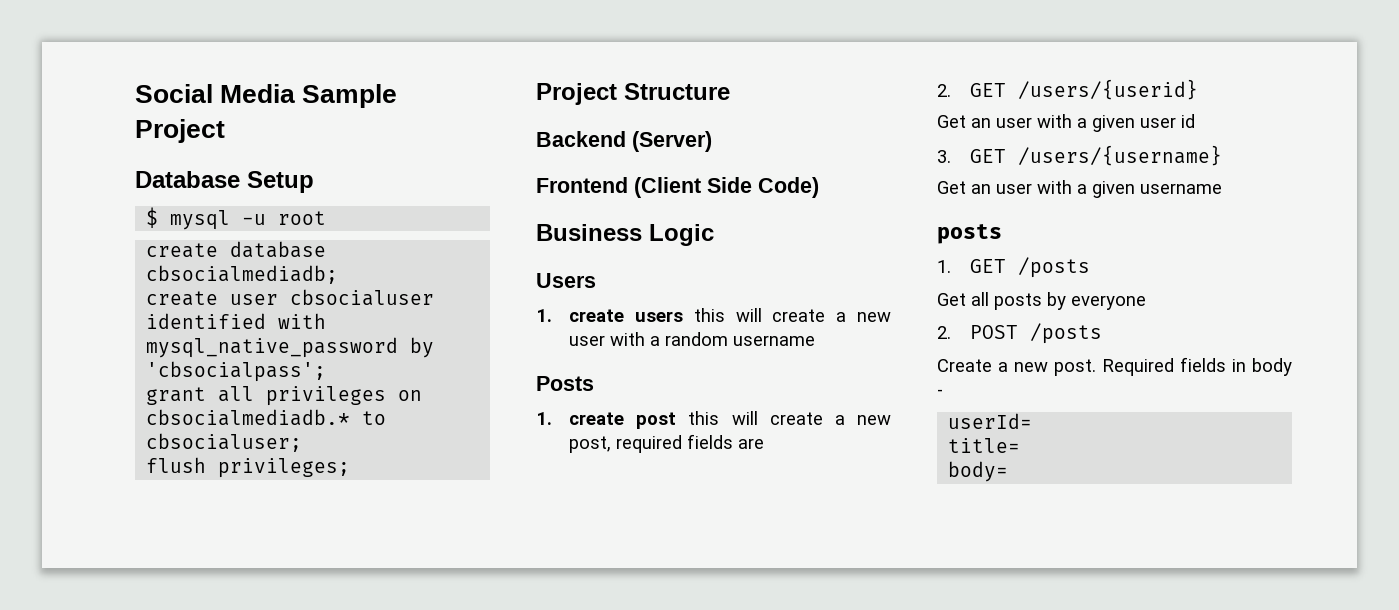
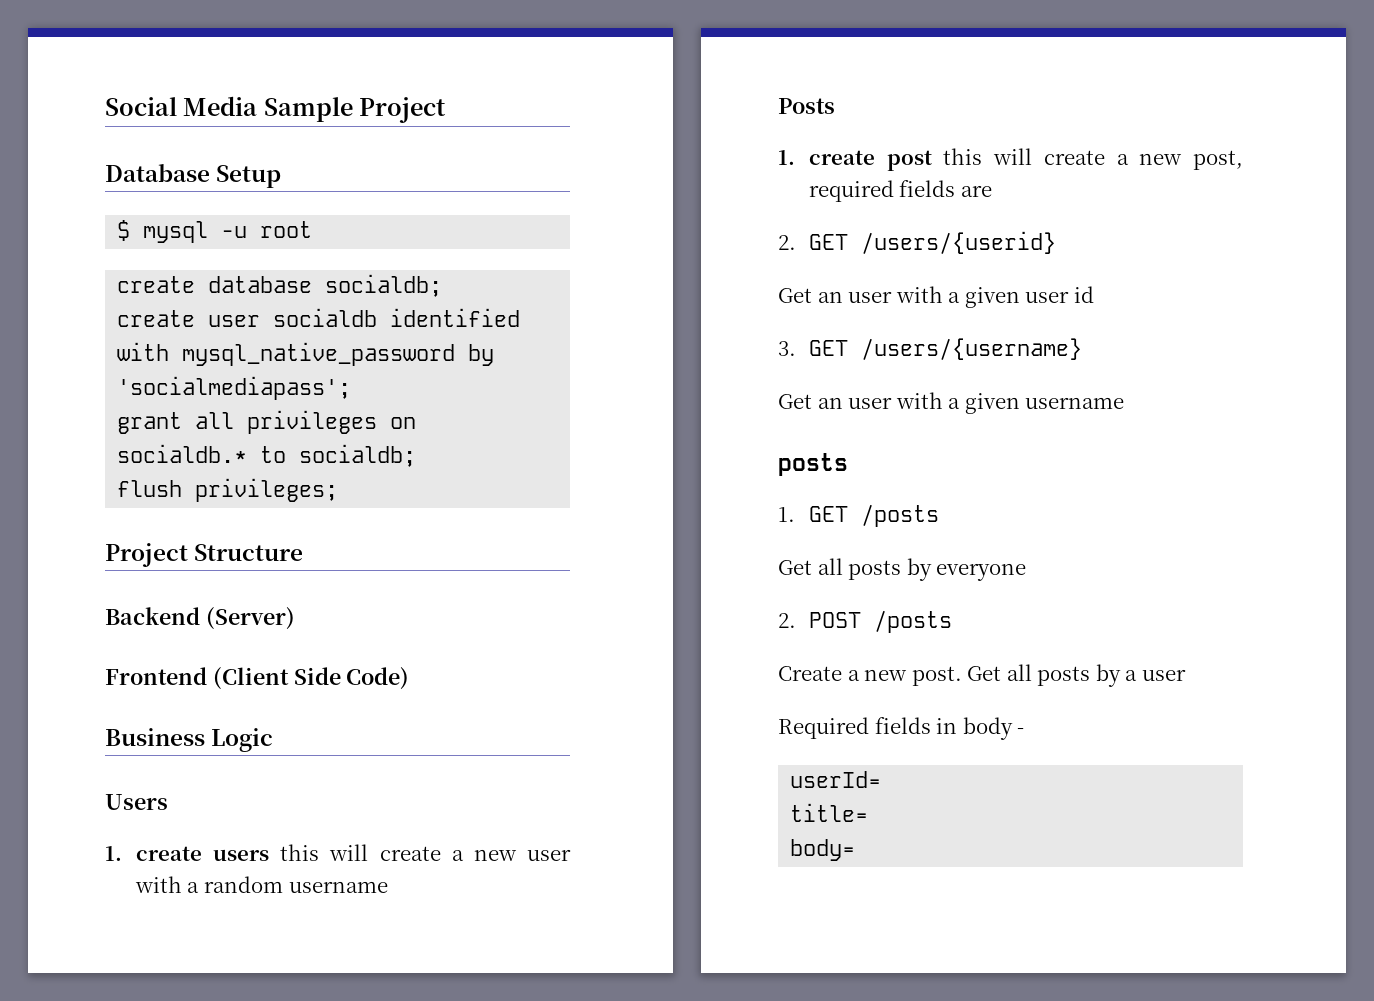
[146,265,339,284] cbsocialmediadb; -> [325,274,443,297] socialdb;
[290,289,435,306] cbsocialuser -> [273,308,378,327] socialdb
[146,361,327,382] 'cbsocialpass'; -> [117,376,352,400] 'socialmediapass';
[146,409,387,426] [146,433,303,452] cbsocialmediadb.* to cbsocialuser; -> [117,444,417,467] socialdb.* to socialdb;
(1096, 367) none -> [967,664,1186,687] Get all posts by a user //

